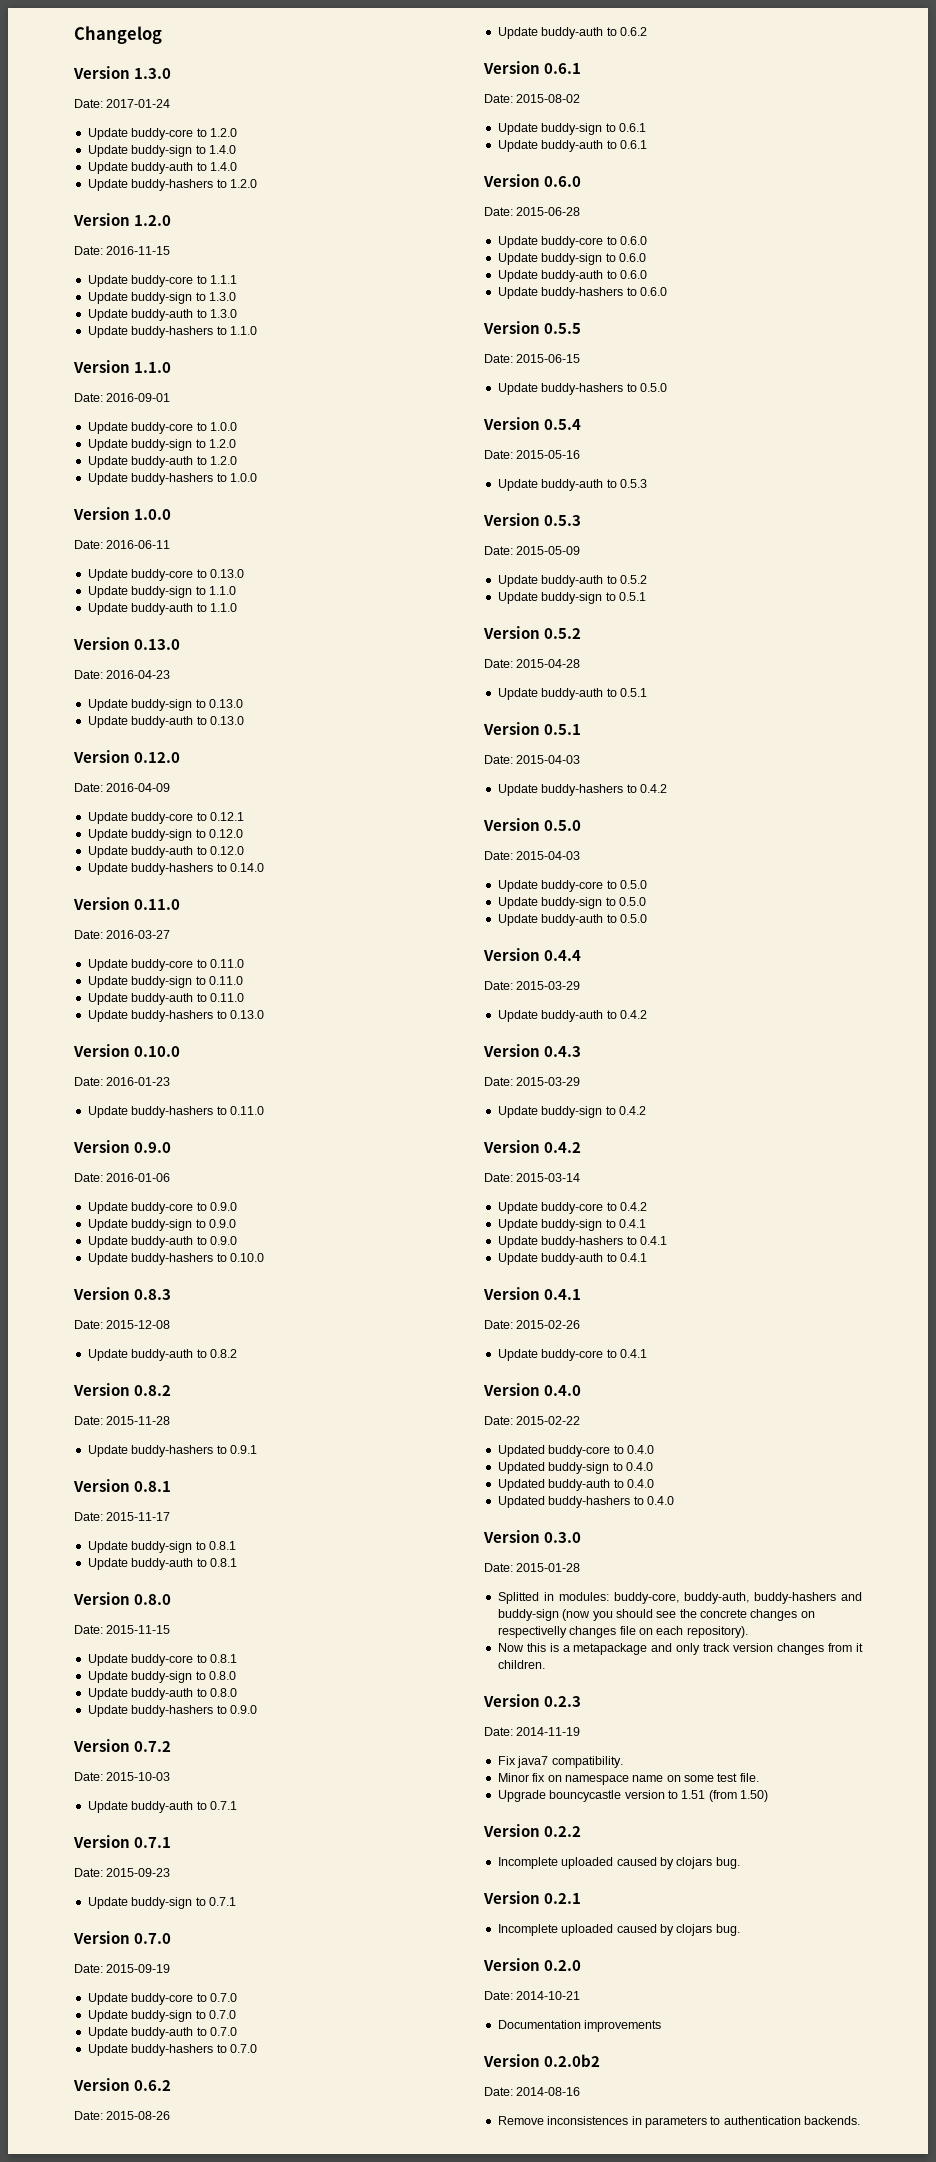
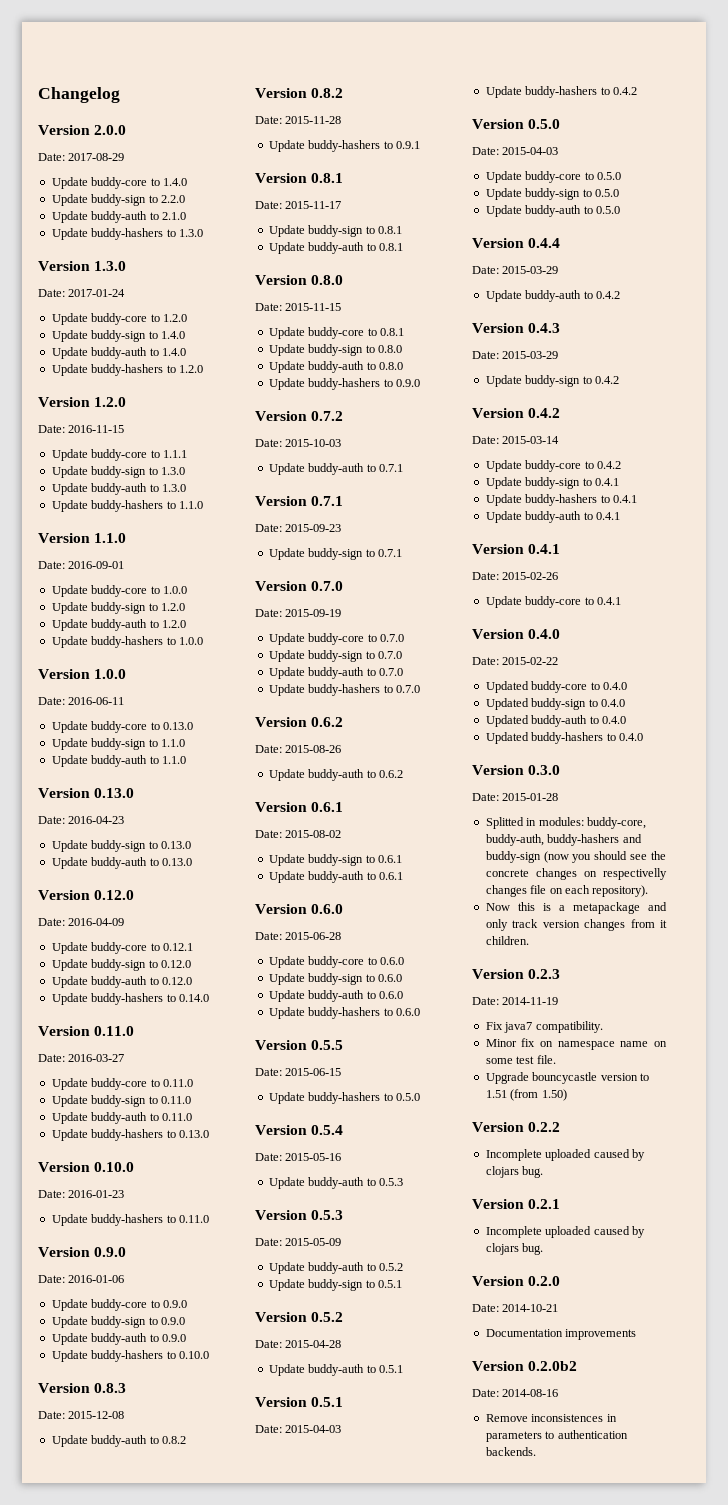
(162, 35) none -> [38,125,127,135] [38,153,125,161] [51,177,187,189] [51,194,185,206] [51,211,186,223] [51,228,203,240] // Version 2.0.0 // Date: 2017-08-29 // Update buddy-core to 1.4.0 // Update buddy-sign to 2.2.0 // Update buddy-auth to 2.1.0 // Update buddy-hashers to 1.3.0

